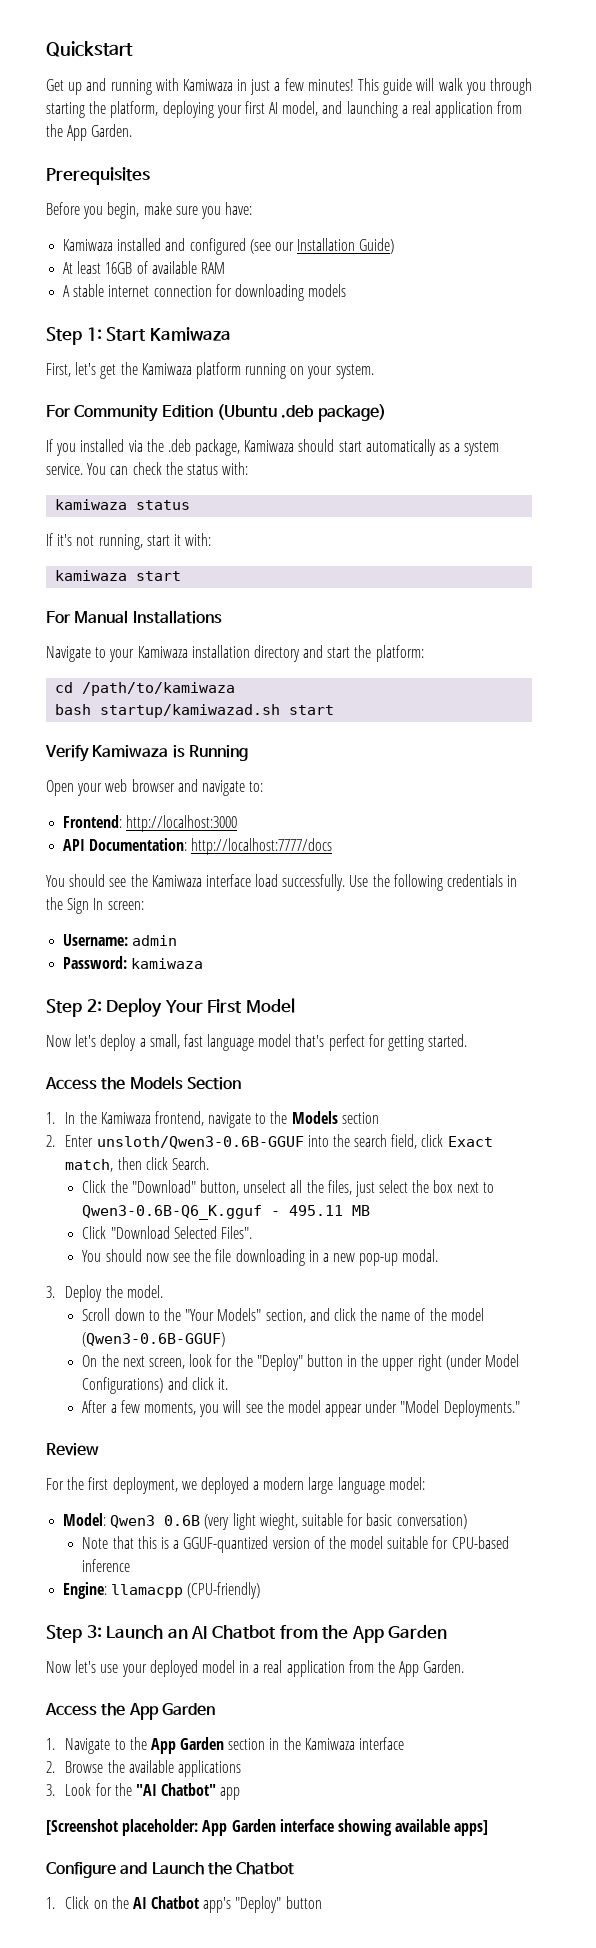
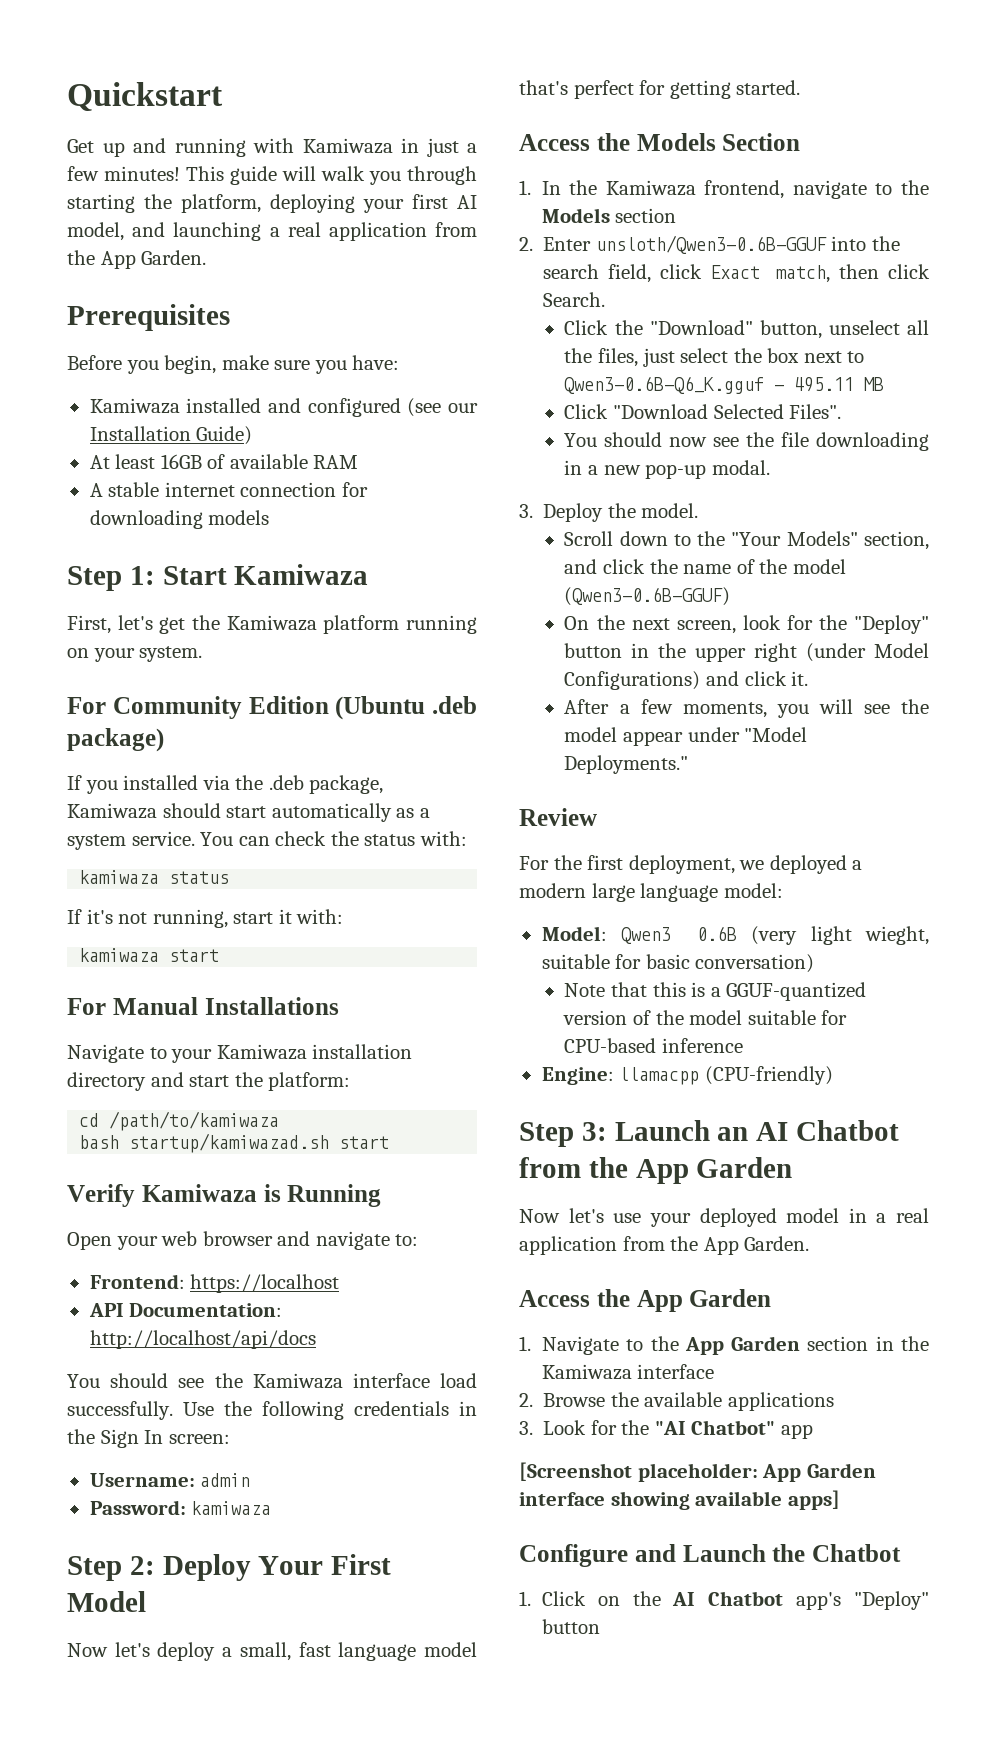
[126,815,238,832] http://localhost:3000 -> [190,1274,340,1293] https://localhost
[191,838,333,855] http://localhost:7777/docs -> [89,1330,316,1349] http://localhost/api/docs

